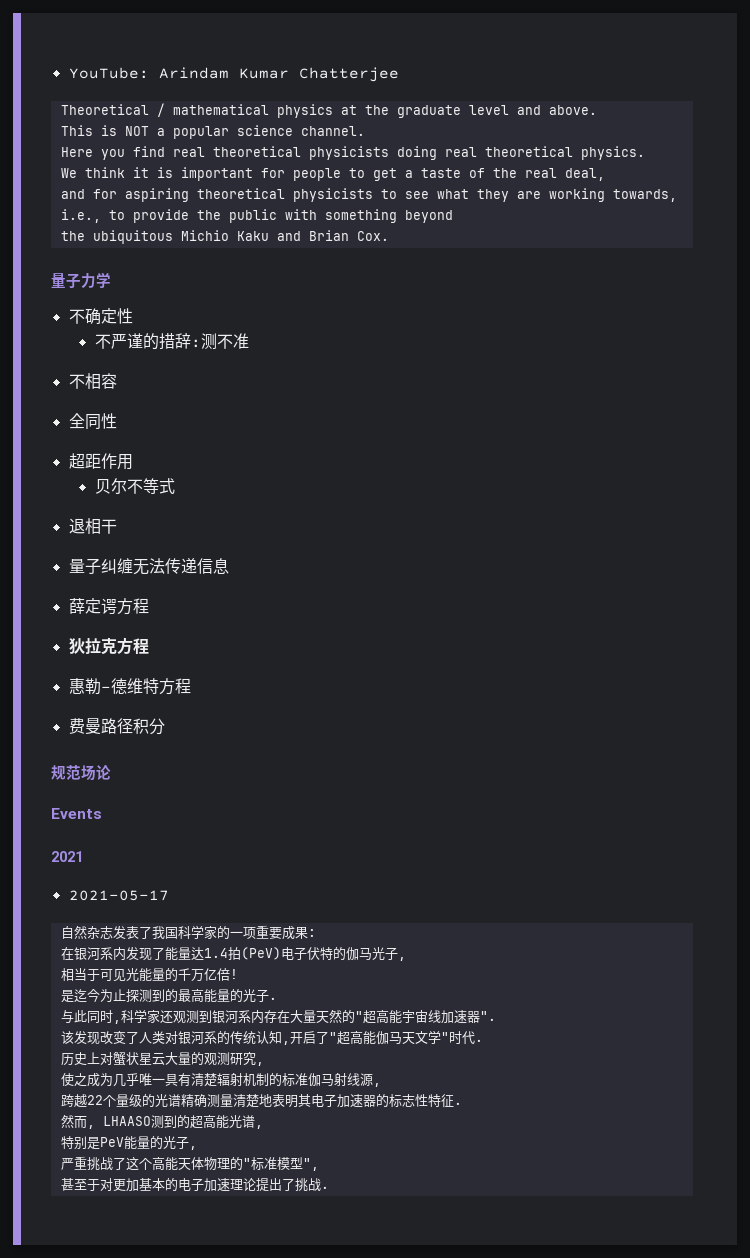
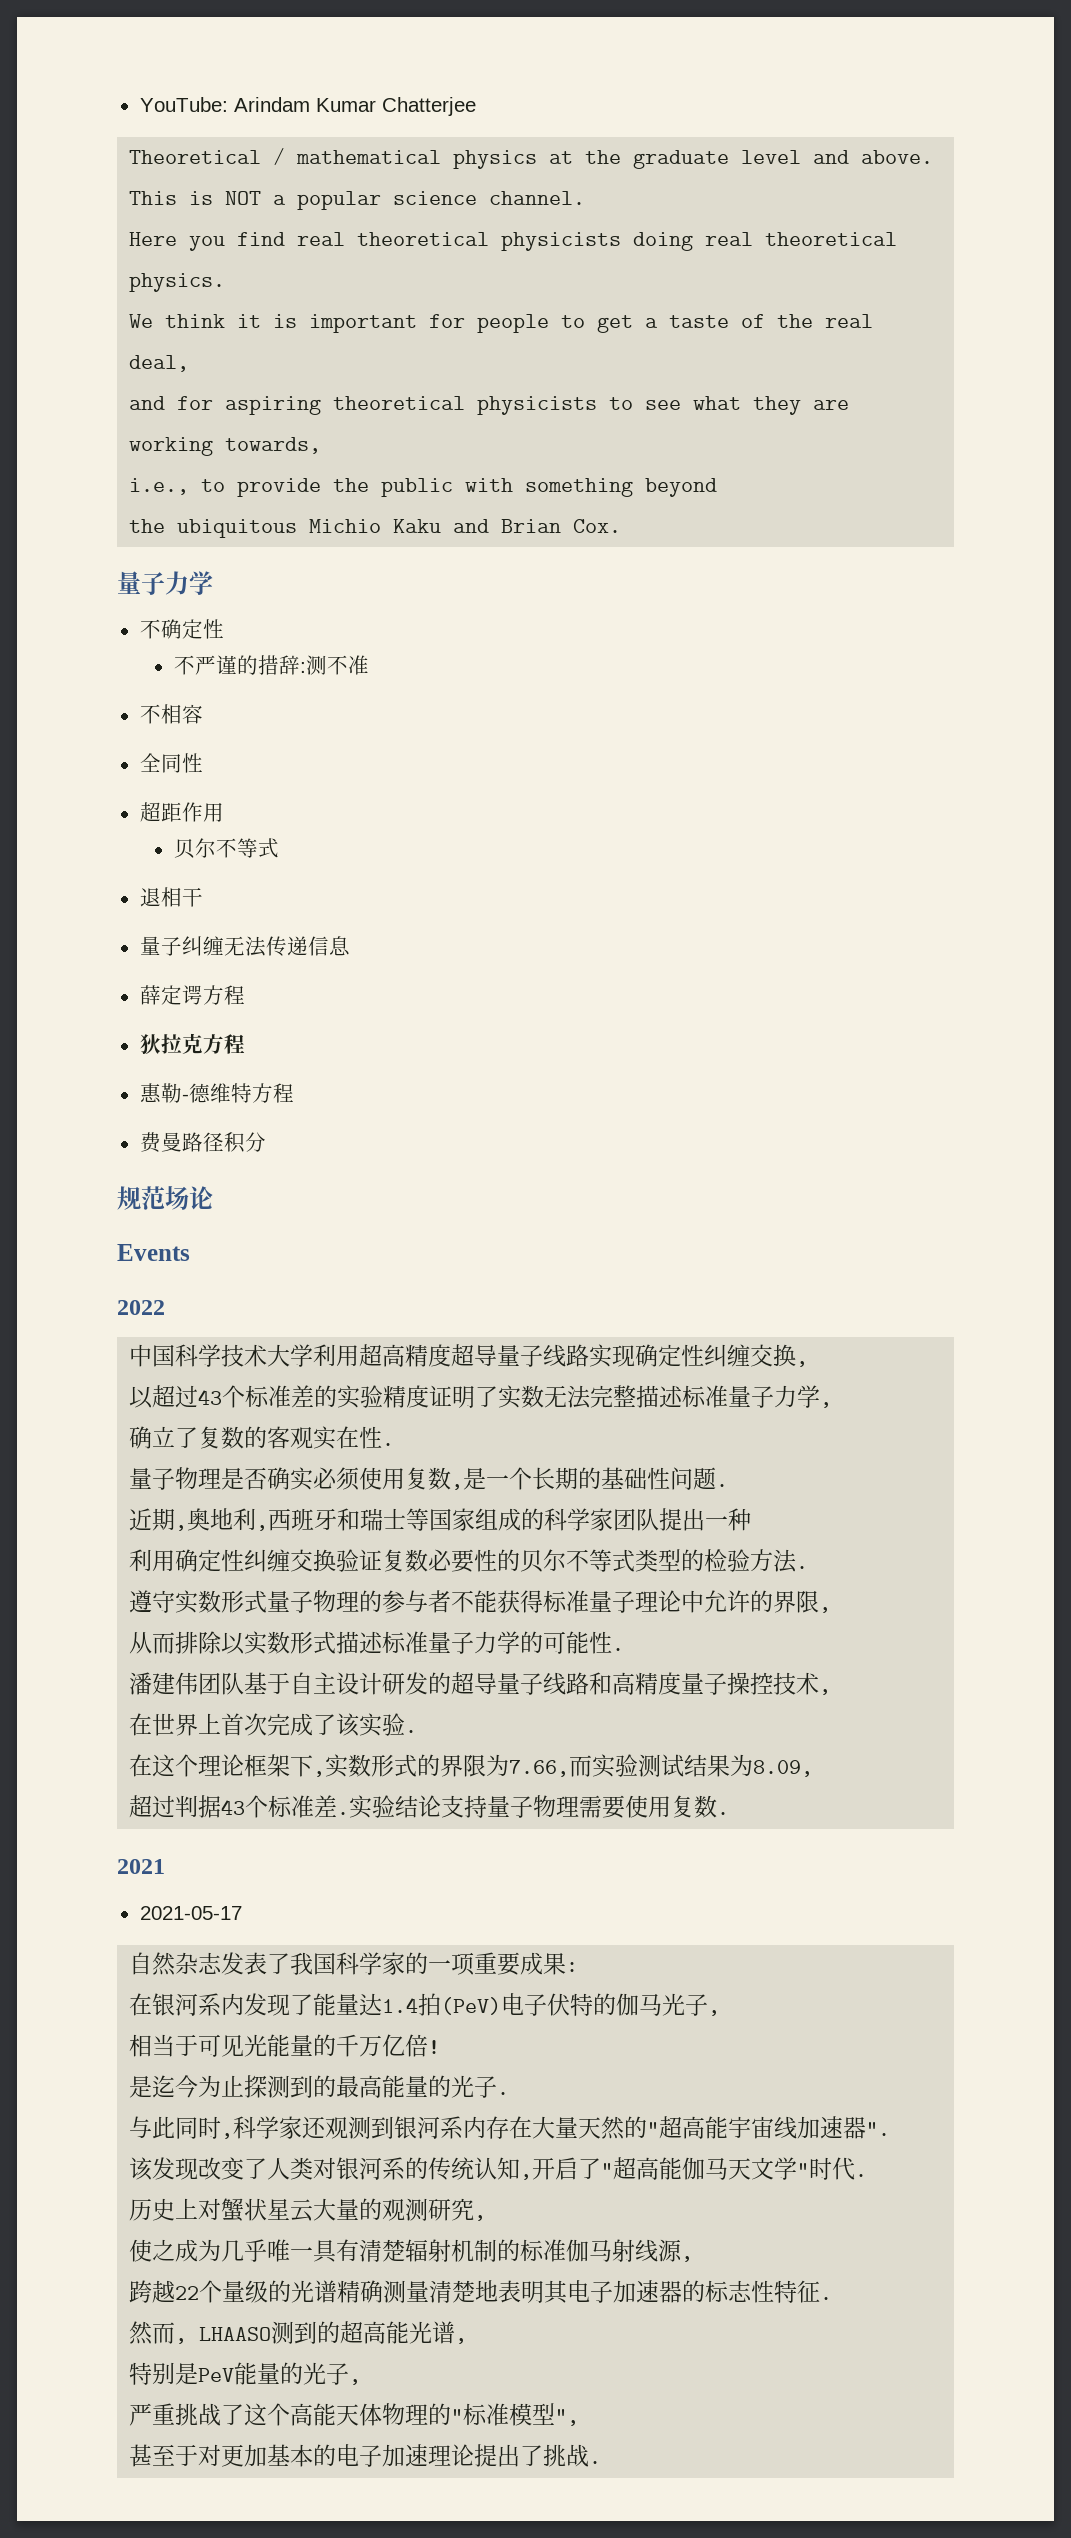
(102, 813) none -> [117,1300,165,1315] [129,1344,809,1368] [129,1385,833,1409] [129,1426,395,1450] [129,1467,729,1491] [129,1508,752,1531] [129,1549,809,1573] [129,1590,832,1614] [129,1631,625,1655] [129,1672,832,1695] [129,1713,418,1737] [129,1754,814,1778] [129,1795,730,1819] // 2022 // 中国科学技术大学利用超高精度超导量子线路实现确定性纠缠交换, // 以超过43个标准差的实验精度证明了实数无法完整描述标准量子力学, // 确立了复数的客观实在性. // 量子物理是否确实必须使用复数,是一个长期的基础性问题. // 近期,奥地利,西班牙和瑞士等国家组成的科学家团队提出一种 // 利用确定性纠缠交换验证复数必要性的贝尔不等式类型的检验方法. // 遵守实数形式量子物理的参与者不能获得标准量子理论中允许的界限, // 从而排除以实数形式描述标准量子力学的可能性. // 潘建伟团队基于自主设计研发的超导量子线路和高精度量子操控技术, // 在世界上首次完成了该实验. // 在这个理论框架下,实数形式的界限为7.66,而实验测试结果为8.09, // 超过判据43个标准差.实验结论支持量子物理需要使用复数.

